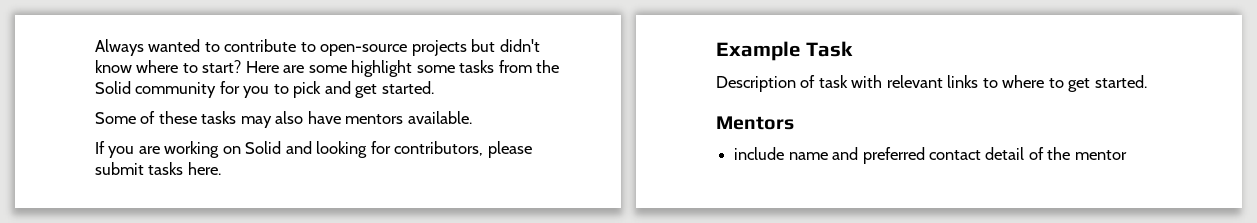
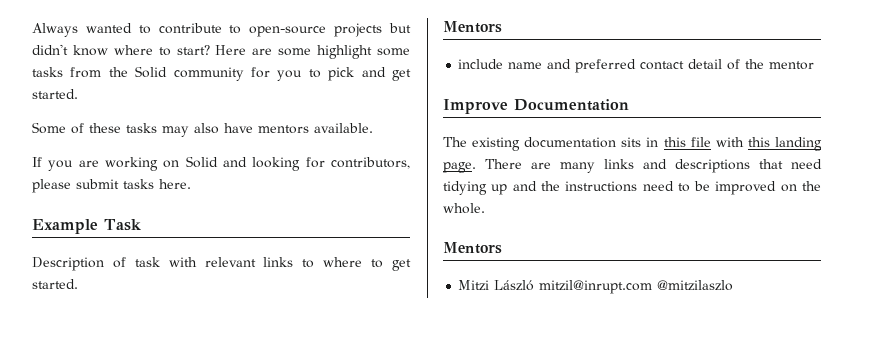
(1127, 155) none -> [443,99,629,114] [443,137,822,151] [443,159,822,173] [443,181,821,195] [443,203,485,214] [443,242,502,254] [458,280,734,294] // Improve Documentation // The existing documentation sits in this file with this landing page. There are many links and descriptions that need tidying up and the instructions need to be improved on the whole. // Mentors // Mitzi László mitzil@inrupt.com @mitzilaszlo

